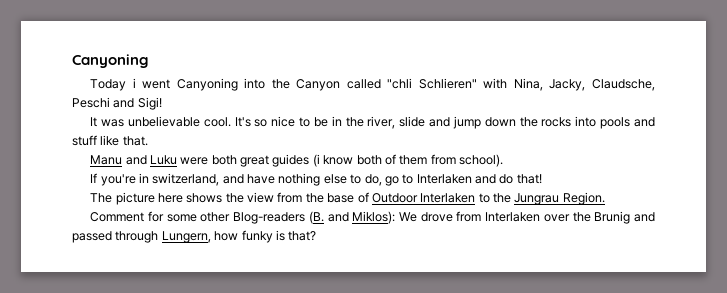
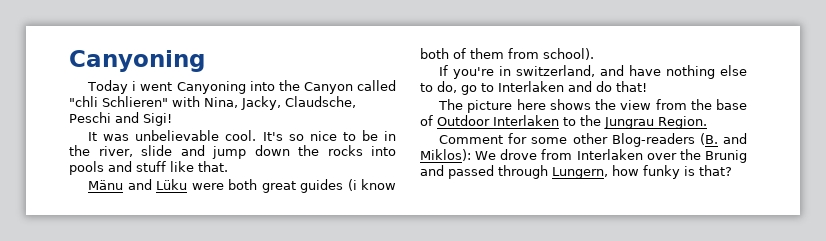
[90,155,177,165] Manu and Luku -> [88,179,188,190] Mänu and Lüku

